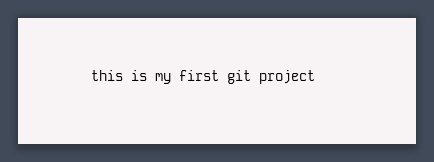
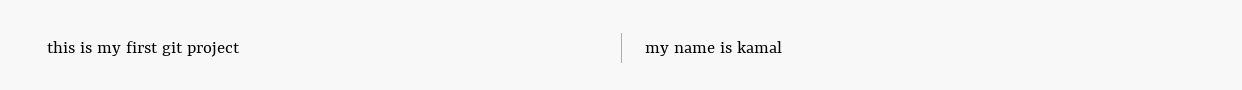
(315, 77) none -> [645,41,782,56] // my name is kamal

